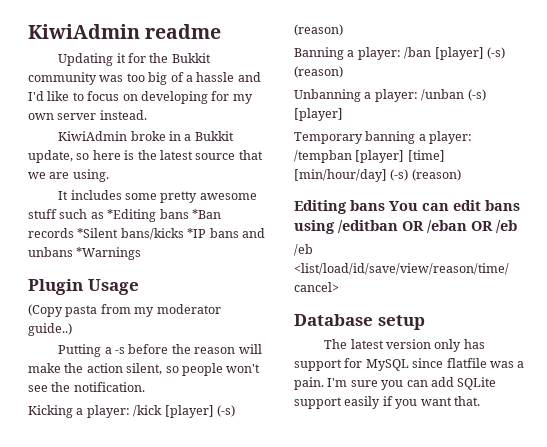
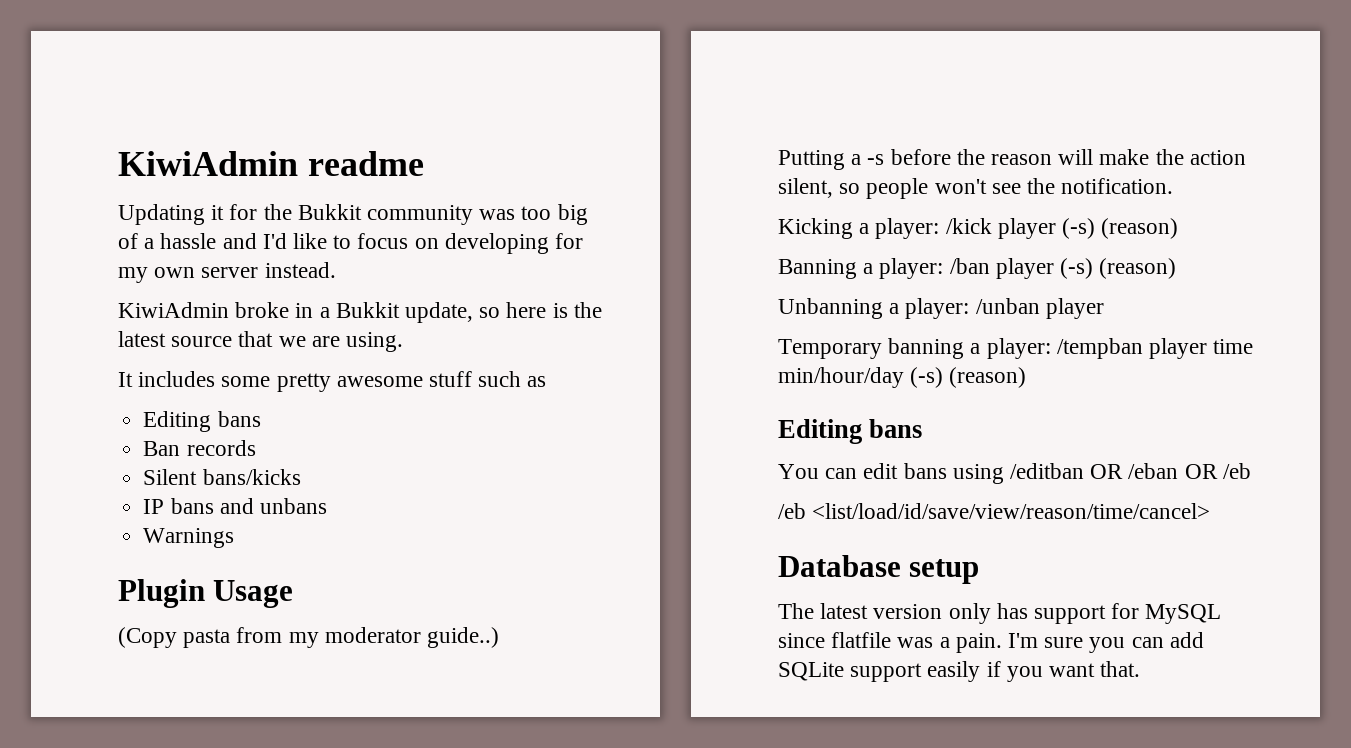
[107,209,221,222] *Editing bans *Ban -> [143,411,261,432] [143,441,181,456] // Editing bans // Ban
[77,228,119,238] *Silent -> [143,469,198,485] // Silent
[187,228,207,238] *IP -> [143,499,165,514] // IP
[76,247,142,260] *Warnings -> [143,528,235,548] // Warnings
[164,405,214,418] [player] -> [997,218,1056,239] player
[434,47,484,60] [player] -> [995,258,1054,279] player
[467,89,486,101] [294,108,343,121] (-s) [player] -> [1045,298,1104,319] player
[355,150,445,163] [294,169,387,182] [player] [time] [min/hour/day] -> [1149,338,1254,359] [778,367,904,388] player time min/hour/day
(385, 205) none -> (923, 428) //

